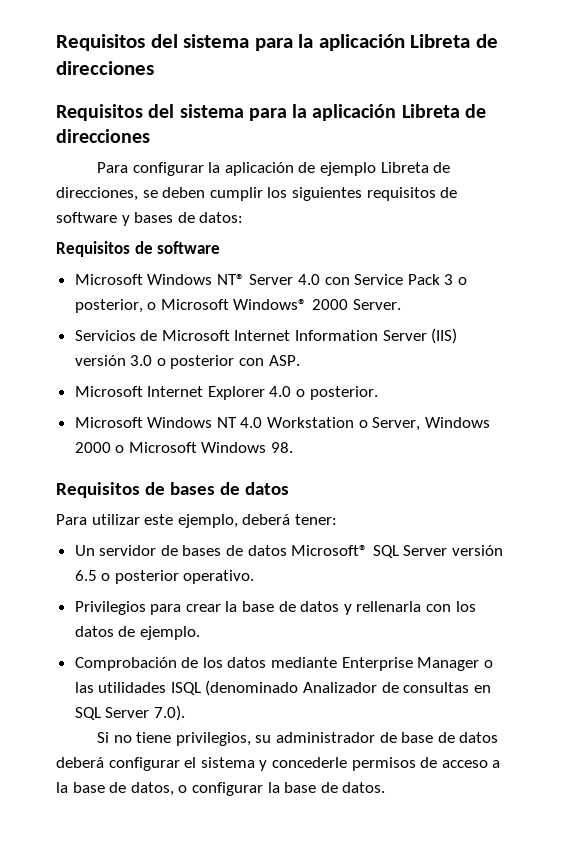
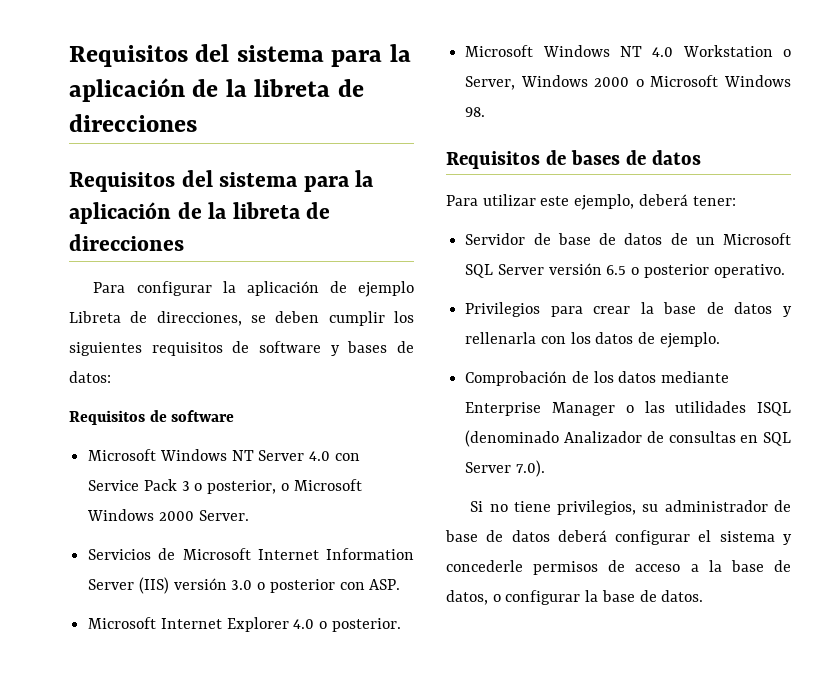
[56,34,471,51] Requisitos del sistema para la aplicación Libreta -> [69,44,411,67] [69,78,331,102] Requisitos del sistema para la aplicación de la libreta
[401,104,460,118] Libreta -> [177,202,301,219] de la libreta
[216,274,245,285] NT® -> [231,450,254,461] NT
[233,299,308,310] Windows® -> [87,509,155,521] Windows
[74,545,369,556] Un servidor de bases de datos Microsoft® -> [465,233,791,245] Servidor de base de datos de un Microsoft

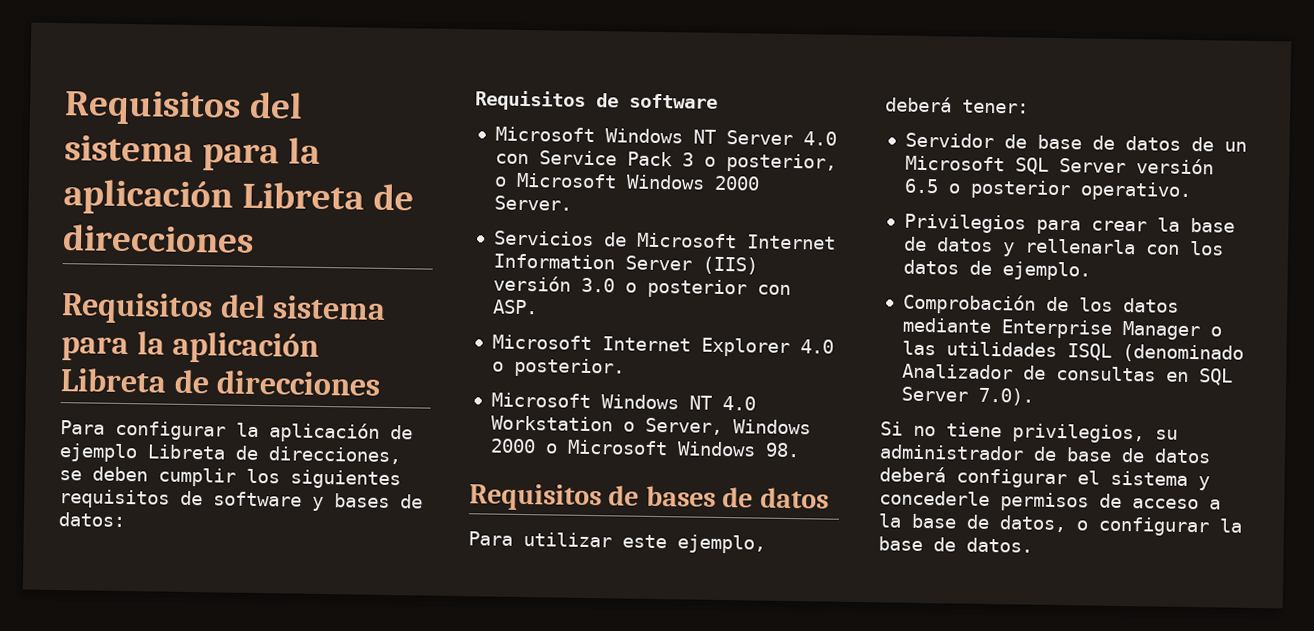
[69,44,411,67] [69,78,331,102] Requisitos del sistema para la aplicación de la libreta -> [64,90,303,126] [64,135,320,172] [63,179,364,216] Requisitos del sistema para la aplicación Libreta
[177,202,301,219] de la libreta -> [60,368,167,393] Libreta

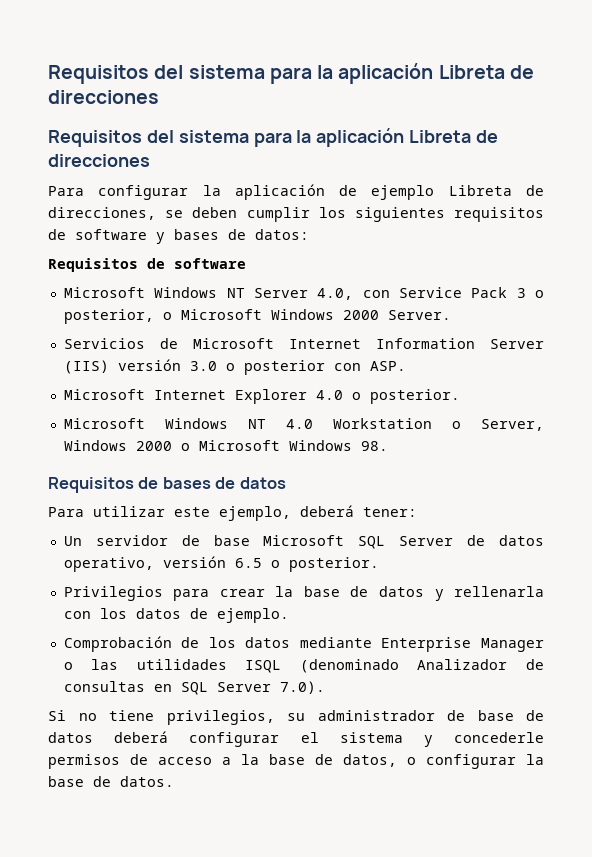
[802,131,837,146] 4.0 -> [317,288,354,300] 4.0,
[904,132,1247,152] [904,155,1126,175] Servidor de base de datos de un Microsoft SQL Server -> [63,535,545,549] [63,557,154,572] Un servidor de base Microsoft SQL Server de datos operativo,
[969,179,1192,201] posterior operativo. -> [288,557,379,572] posterior.

